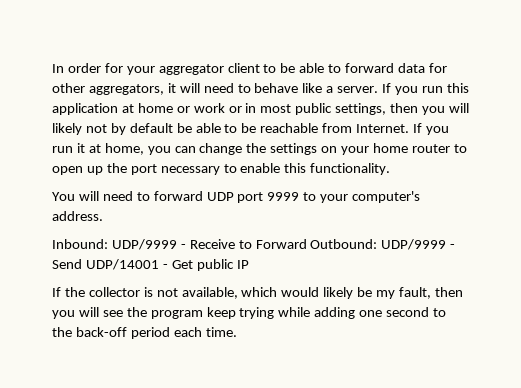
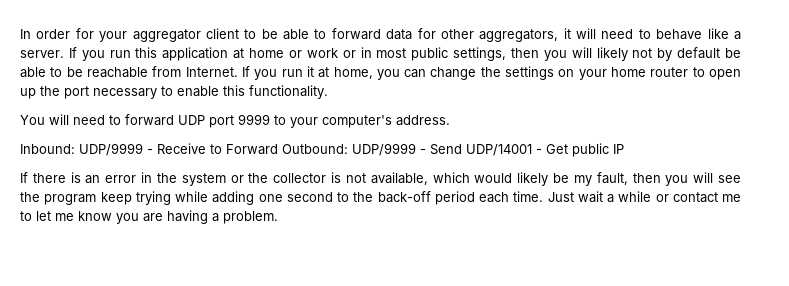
(61, 292) none -> [32,172,244,186] there is an error in the system or
(237, 332) none -> [547,191,741,203] [20,210,278,224] Just wait a while or contact me to let me know you are having a problem.

